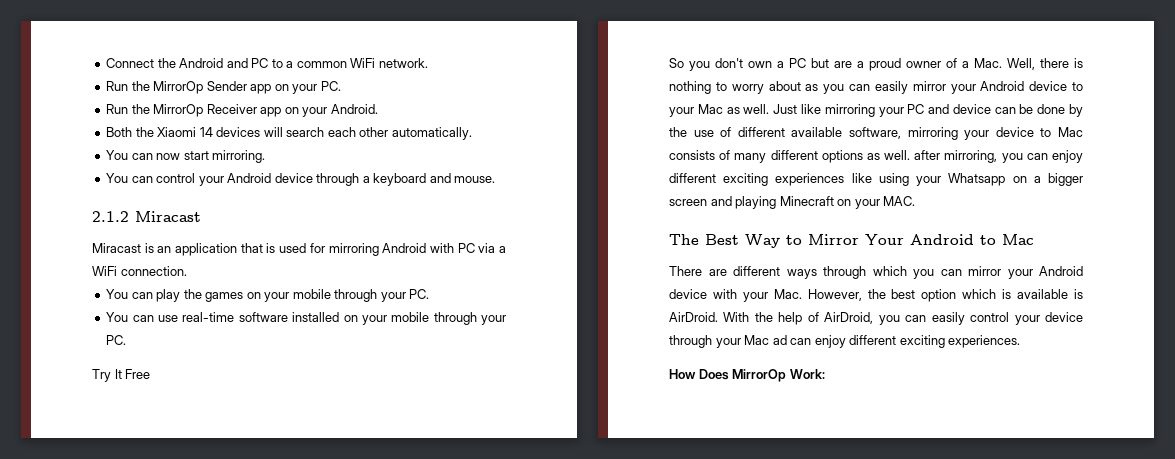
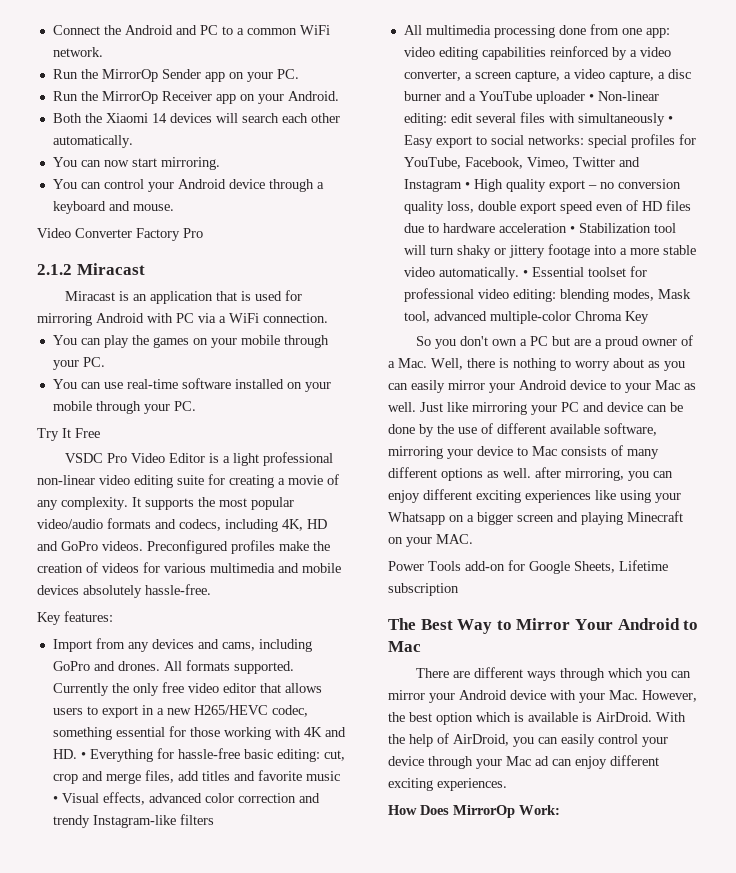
(496, 179) none -> [37,228,203,241] // Video Converter Factory Pro
(151, 374) none -> [65,452,334,466] [37,474,339,488] [37,497,294,510] [37,518,327,532] [37,540,330,554] [37,562,341,573] [37,584,211,598] [37,611,113,625] [52,638,312,652] [52,660,294,674] [52,682,322,696] [52,705,308,718] [52,726,346,740] [52,748,345,762] [52,770,340,784] [52,792,320,805] [52,814,214,828] [403,24,670,38] [403,46,671,60] [403,69,691,82] [403,91,659,104] [403,112,673,126] [403,134,696,148] [403,157,640,169] [403,179,681,192] [403,200,691,214] [403,223,676,233] [403,244,696,258] [403,266,647,280] [403,288,691,302] [403,311,649,324] // VSDC Pro Video Editor is a light professional non-linear video editing suite for creating a movie of any complexity. It supports the most popular video/audio formats and codecs, including 4K, HD and GoPro videos. Preconfigured profiles make the creation of videos for various multimedia and mobile devices absolutely hassle-free. // Key features: // Import from any devices and cams, including GoPro and drones. All formats supported. Сurrently the only free video editor that allows users to export in a new H265/HEVC codec, something essential for those working with 4K and HD. • Everything for hassle-free basic editing: cut, crop and merge files, add titles and favorite music • Visual effects, advanced color correction and trendy Instagram-like filters // All multimedia processing done from one app: video editing capabilities reinforced by a video converter, a screen capture, a video capture, a disc burner and a YouTube uploader • Non-linear editing: edit several files with simultaneously • Easy export to social networks: special profiles for YouTube, Facebook, Vimeo, Twitter and Instagram • High quality export – no conversion quality loss, double export speed even of HD files due to hardware acceleration • Stabilization tool will turn shaky or jittery footage into a more stable video automatically. • Essential toolset for professional video editing: blending modes, Mask tool, advanced multiple-color Chroma Key
(916, 201) none -> [388,560,668,574] [388,583,459,596] // Power Tools add-on for Google Sheets, Lifetime subscription

